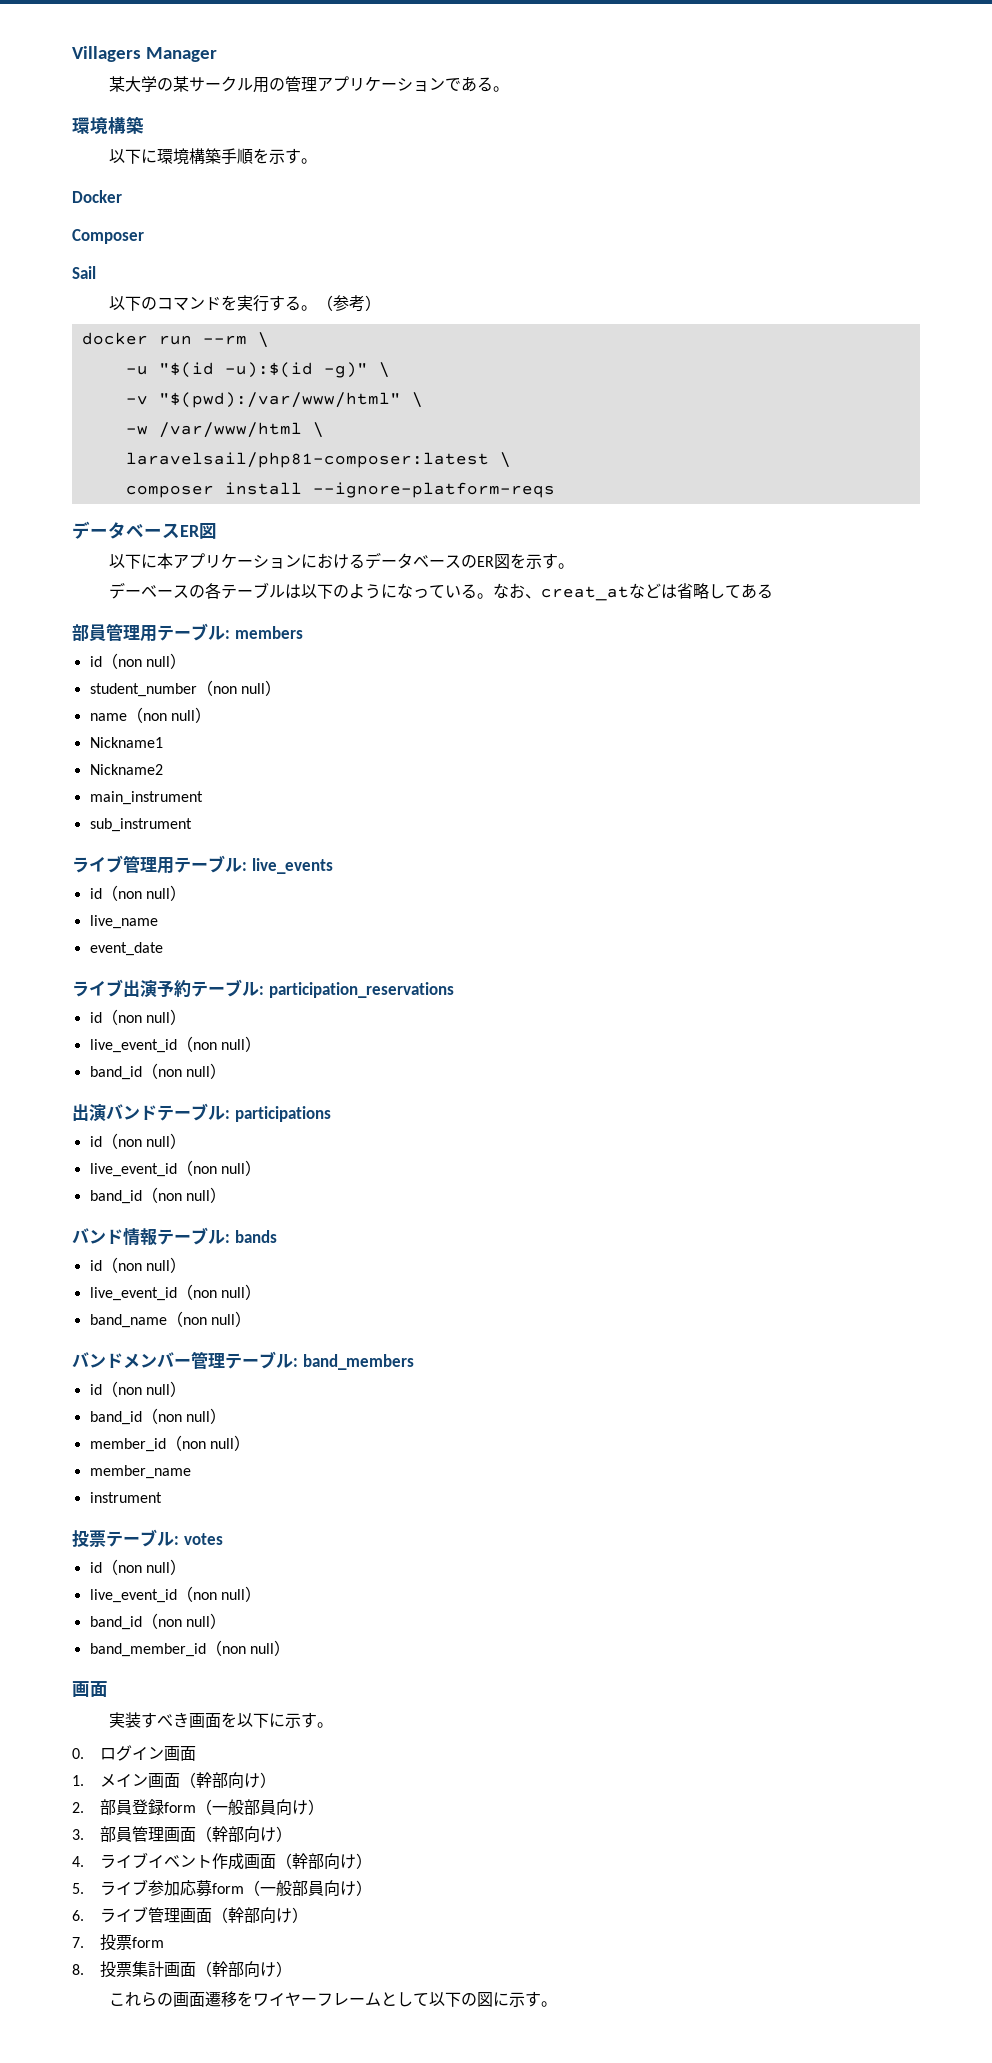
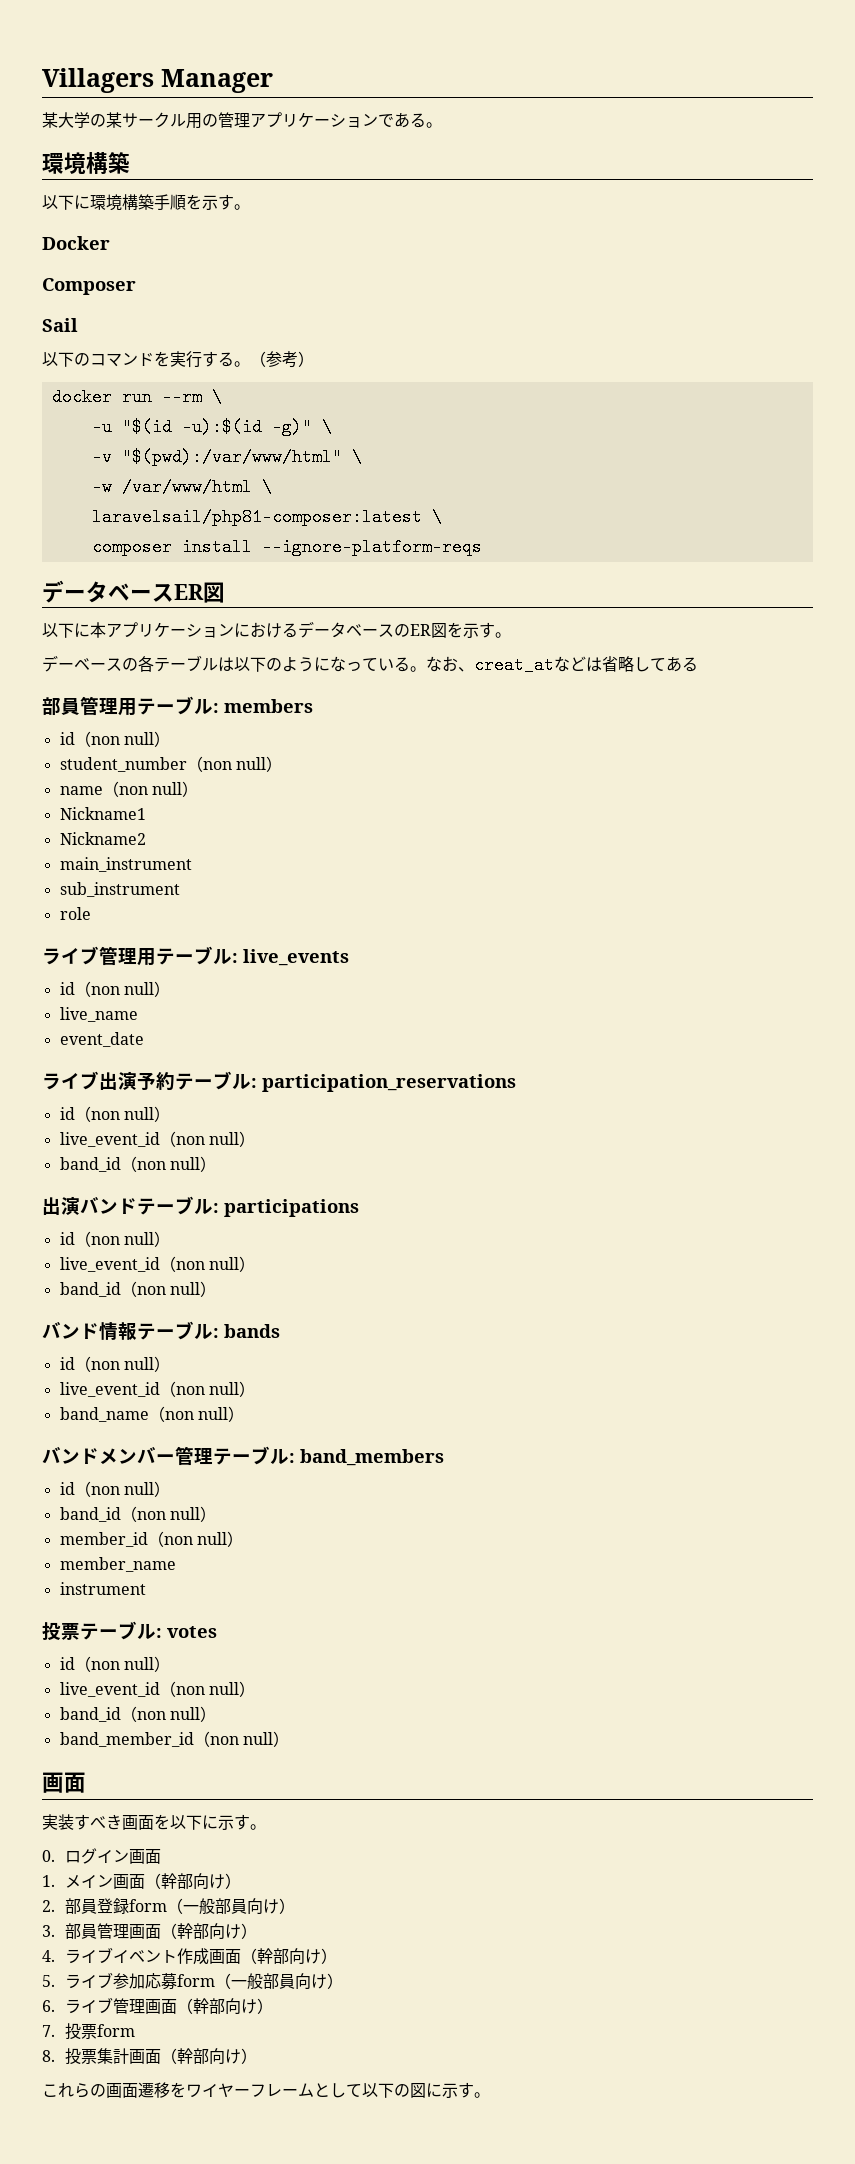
(192, 825) none -> [59,907,91,920] // role

